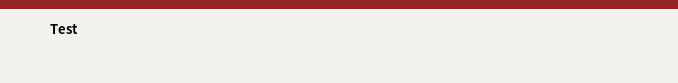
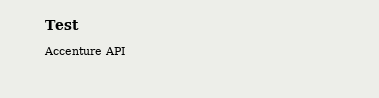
(78, 29) none -> [44,47,125,55] // Accenture API

